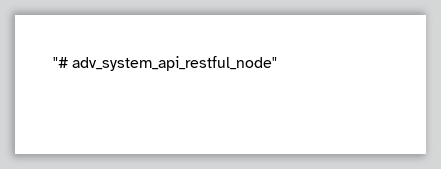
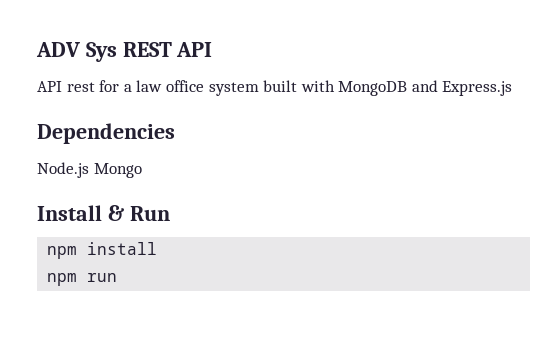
[53,56,278,71] "# adv_system_api_restful_node" -> [36,42,213,62] [37,80,513,96] [37,123,175,144] [37,162,142,178] [37,205,170,221] [47,242,158,259] [47,273,118,286] ADV Sys REST API // API rest for a law office system built with MongoDB and Express.js // Dependencies // Node.js Mongo // Install & Run // npm install // npm run

